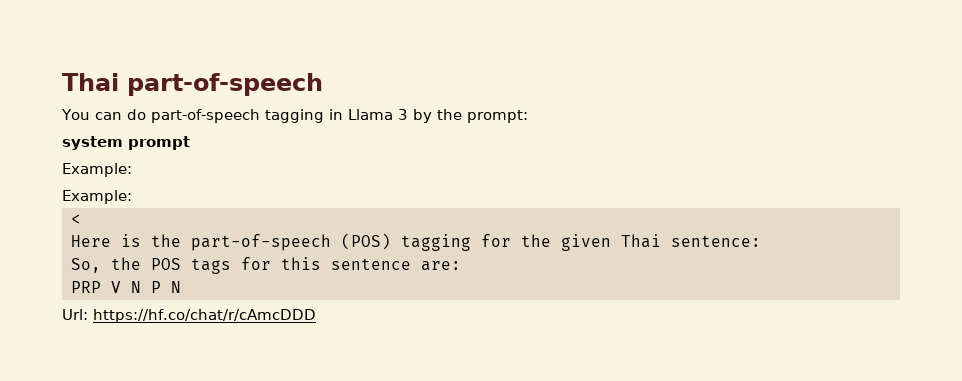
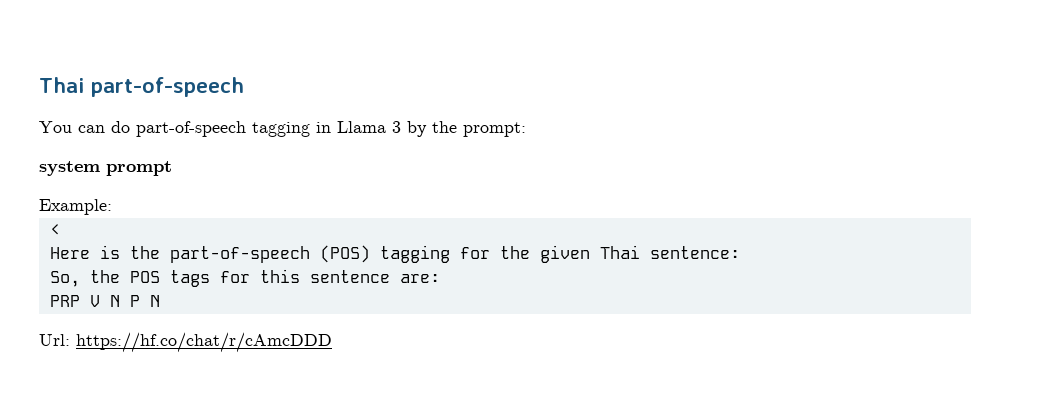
[62,190,132,204] // Example: -> (112, 207) none

